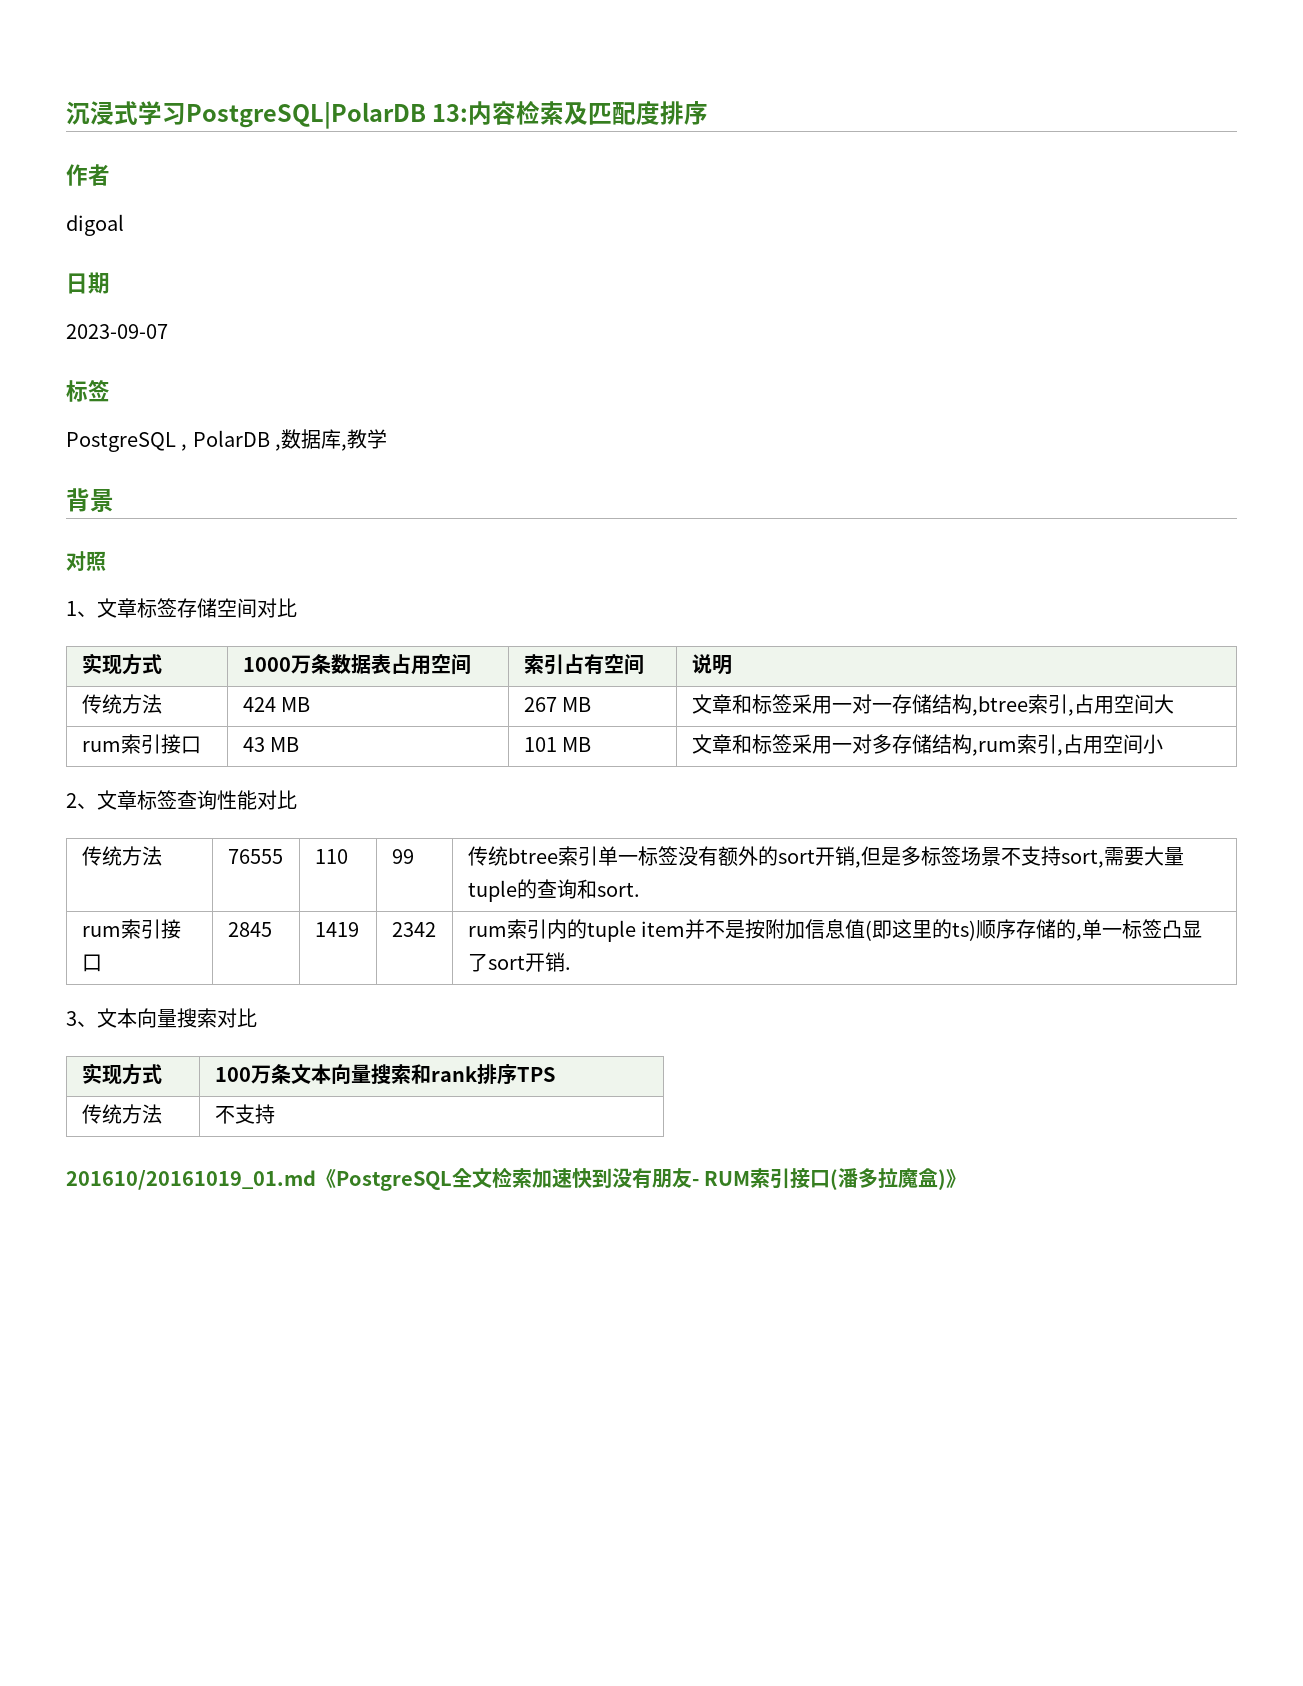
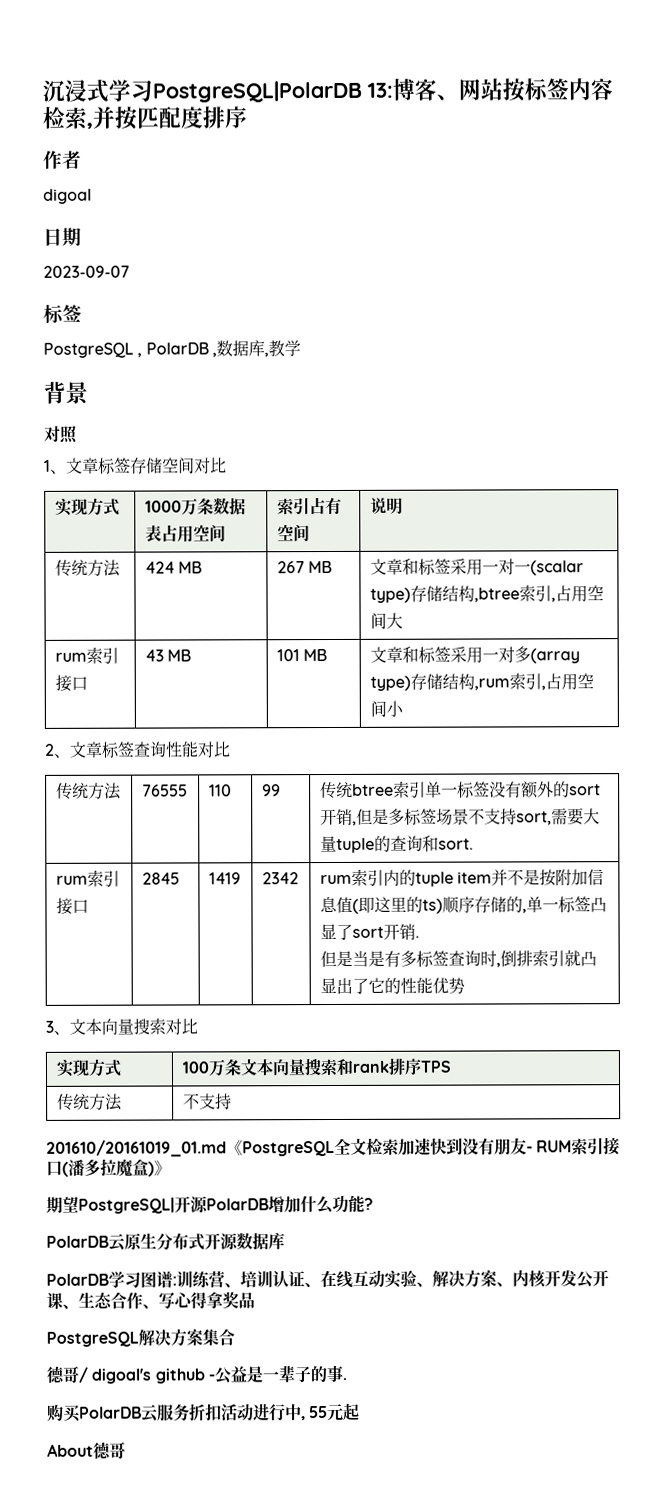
[468,100,589,125] 内容检索及 -> [392,78,613,102] [42,106,138,130] 博客、网站按标签内容检索,并按
(892, 707) none -> [529,560,584,576] [369,587,411,603] (scalar type)
(892, 744) none -> [529,648,580,664] [369,675,411,691] (array type)
(571, 968) none -> [319,949,597,968] [319,977,465,994] // 但是当是有多标签查询时,倒排索引就凸显出了它的性能优势
(967, 1178) none -> [46,1194,373,1214] [46,1232,285,1252] [46,1269,609,1289] [46,1291,255,1310] [46,1328,235,1347] [46,1364,347,1385] [47,1402,361,1423] [47,1441,126,1459] // 期望PostgreSQL|开源PolarDB增加什么功能? // PolarDB云原生分布式开源数据库 // PolarDB学习图谱:训练营、培训认证、在线互动实验、解决方案、内核开发公开课、生态合作、写心得拿奖品 // PostgreSQL解决方案集合 // 德哥/ digoal's github -公益是一辈子的事. // 购买PolarDB云服务折扣活动进行中, 55元起 // About德哥

